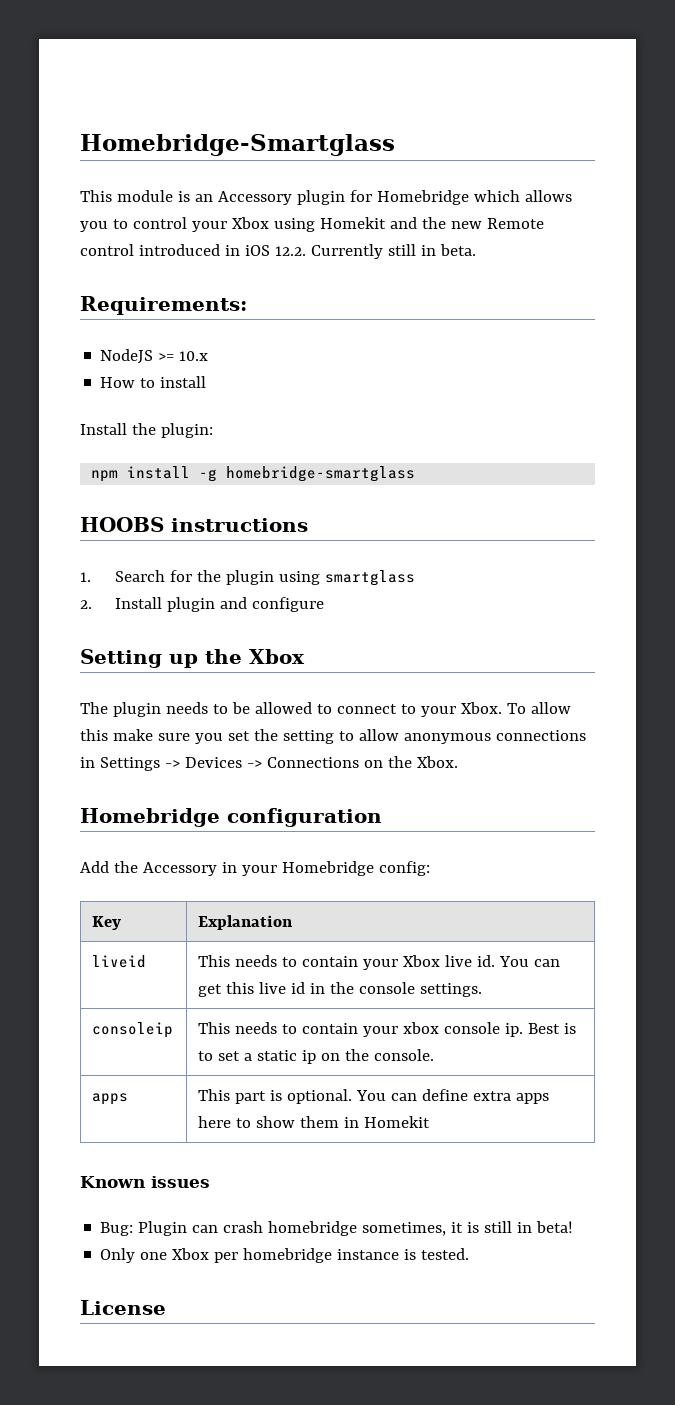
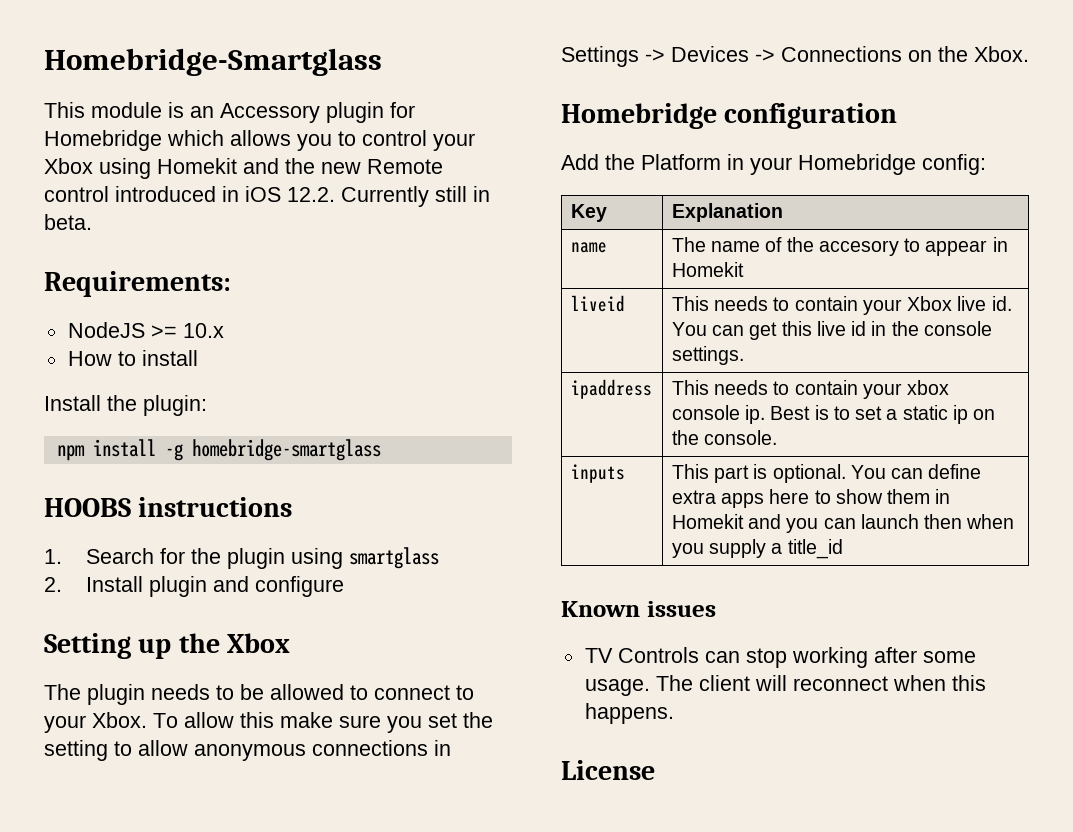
[142,862,217,876] Accessory -> [641,154,721,170] Platform
(294, 922) none -> [570,242,607,253] [671,237,1008,256] [671,262,744,277] // name | The name of the accesory to appear in Homekit
[92,1022,174,1038] consoleip -> [570,379,652,399] ipaddress
[92,1093,129,1105] apps -> [570,464,625,483] inputs
[80,1176,210,1188] [100,1221,574,1236] [100,1248,470,1263] // Known issues // Bug: Plugin can crash homebridge sometimes, it is still in beta! // Only one Xbox per homebridge instance is tested. -> [747,514,1015,533] [671,539,843,559] [561,601,716,617] [584,647,976,668] [584,675,986,696] [584,703,674,724] and you can launch then when you supply a title_id // Known issues // TV Controls can stop working after some usage. The client will reconnect when this happens.

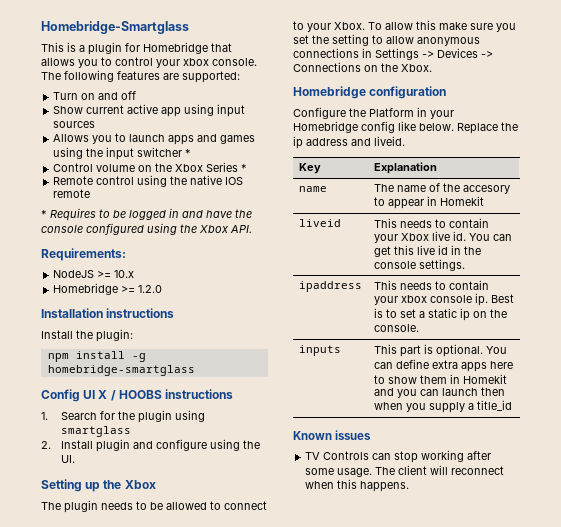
[91,102,320,123] module is an Accessory -> [67,42,85,52] is a
[167,130,224,146] which -> [211,43,232,52] that
[44,158,443,179] [44,186,490,207] [44,214,92,230] Xbox using Homekit and the new Remote control introduced in iOS 12.2. Currently still in beta. -> [183,58,257,66] [41,70,240,83] [53,91,137,100] [53,104,246,117] [53,121,96,128] [53,133,256,145] [53,147,192,160] [53,162,248,172] [53,175,244,187] [53,189,91,198] [41,208,252,221] [41,223,252,235] xbox console. The following features are supported: // Turn on and off // Show current active app using input sources // Allows you to launch apps and games using the input switcher * // Control volume on the Xbox Series * // Remote control using the native IOS remote // * Requires to be logged in and have the console configured using the Xbox API.
[67,350,198,366] How to install -> [53,283,163,295] [41,308,175,318] Homebridge >= 1.2.0 // Installation instructions
(381, 450) none -> [41,389,116,402] Config UI X /
(345, 586) none -> [210,439,261,451] [61,455,76,463] using the UI.
[561,154,599,170] Add -> [293,107,346,119] Configure
[922,154,986,175] config: -> [361,121,518,134] [293,136,405,149] config like below. Replace the ip address and liveid.
[561,760,655,780] // License -> (410, 486) none

